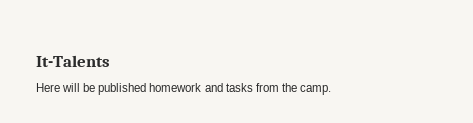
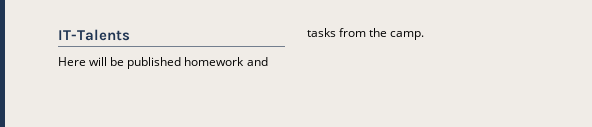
[36,55,110,67] It-Talents -> [58,29,130,41] IT-Talents

